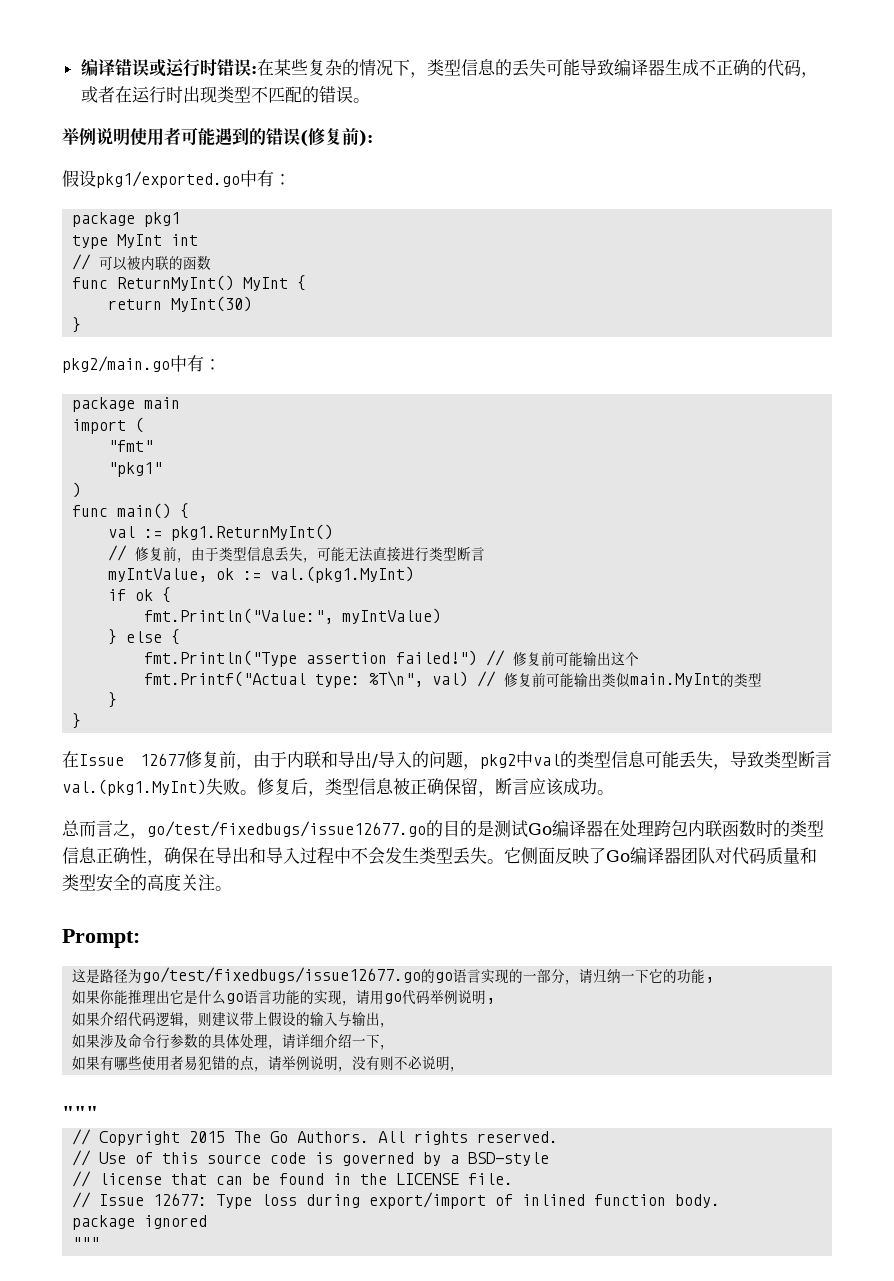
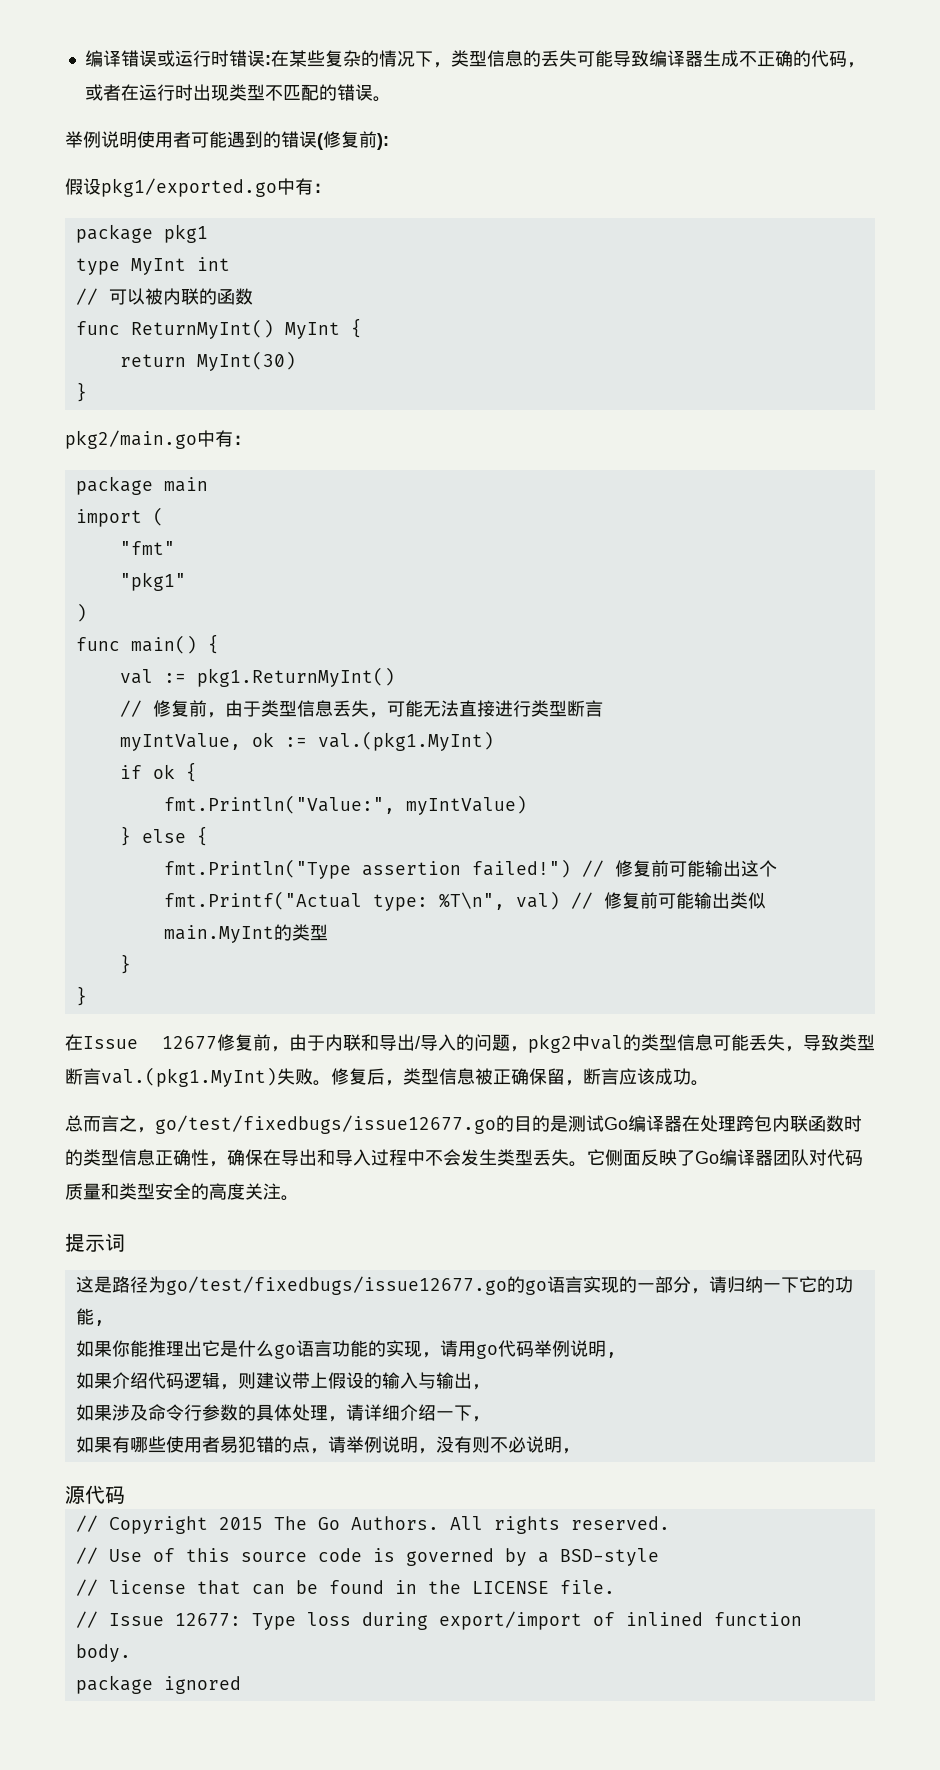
[62,929,140,948] Prompt: -> [65,1233,125,1252] 提示词
[62,1106,98,1120] """ -> [65,1485,125,1504] 源代码
[72,1237,100,1249] // """ -> (241, 1685) none

